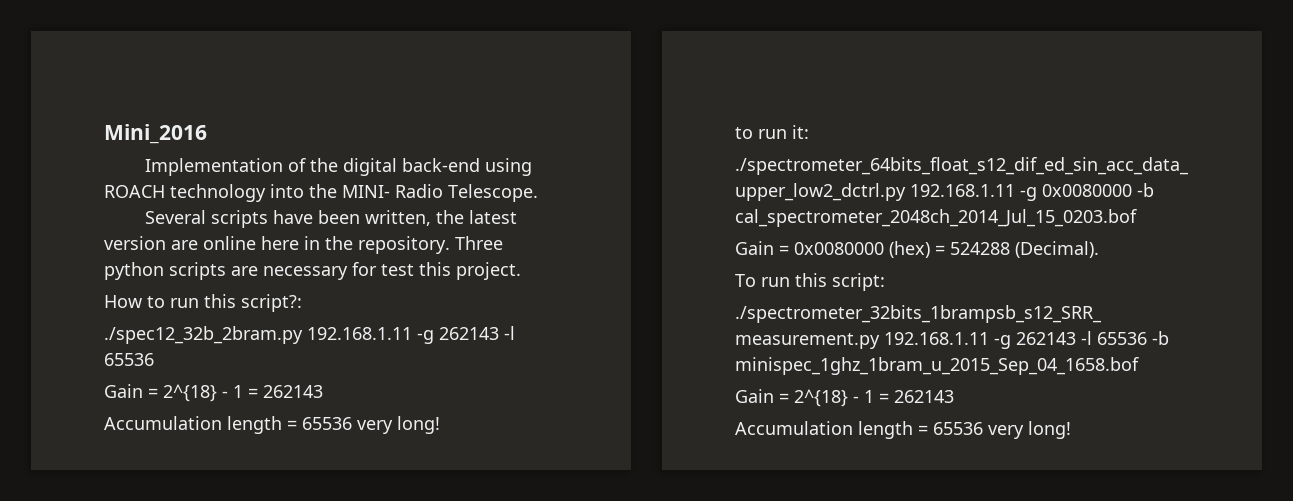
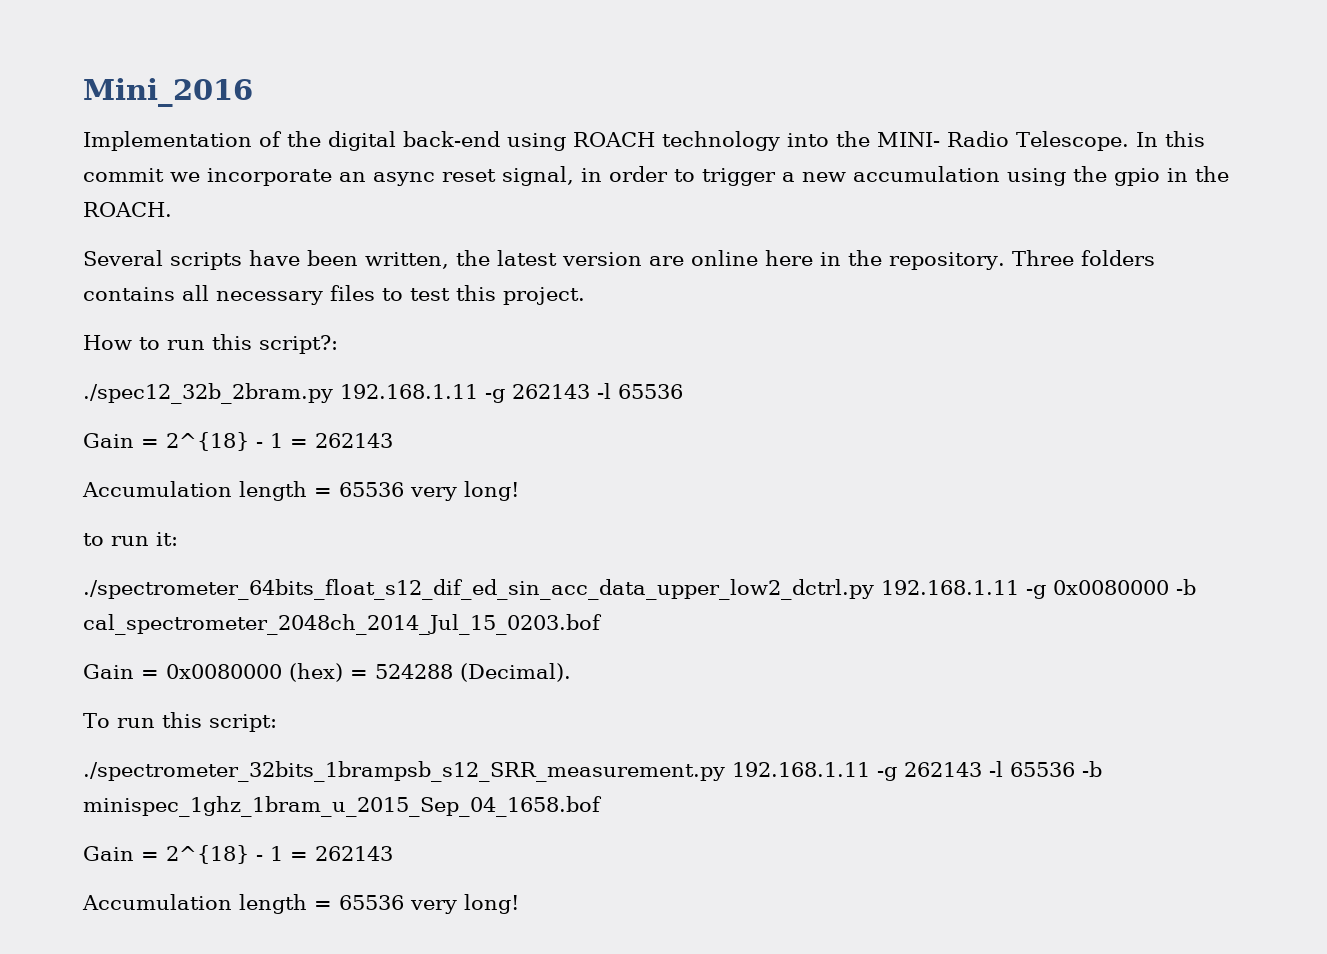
(538, 193) none -> [1135,131,1205,147] [83,166,1229,186] [83,202,172,217] In this commit we incorporate an async reset signal, in order to trigger a new accumulation using the gpio in the ROACH.
[104,262,377,280] python scripts are necessary for -> [1080,250,1155,266] [83,285,403,305] folders contains all necessary files to

